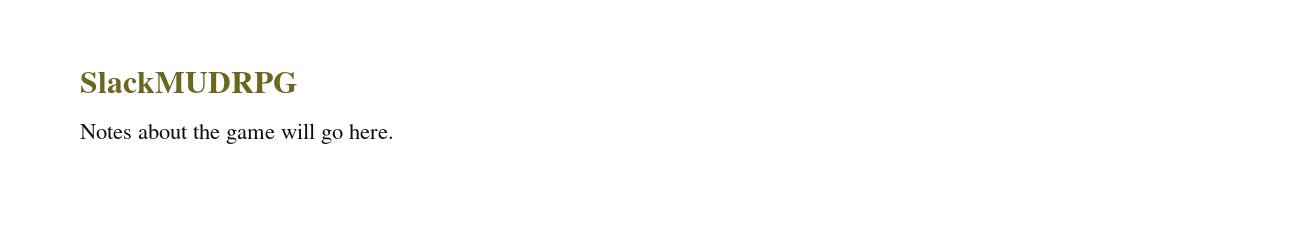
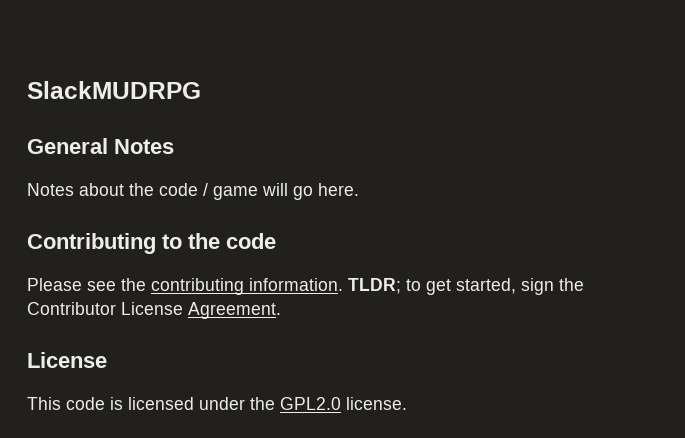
(298, 82) none -> [27,138,174,154] // General Notes
(221, 131) none -> [159,183,208,196] code /
(395, 131) none -> [27,233,276,254] [27,278,584,295] [27,302,281,319] [27,352,107,368] [27,397,407,410] // Contributing to the code // Please see the contributing information. TLDR; to get started, sign the Contributor License Agreement. // License // This code is licensed under the GPL2.0 license.

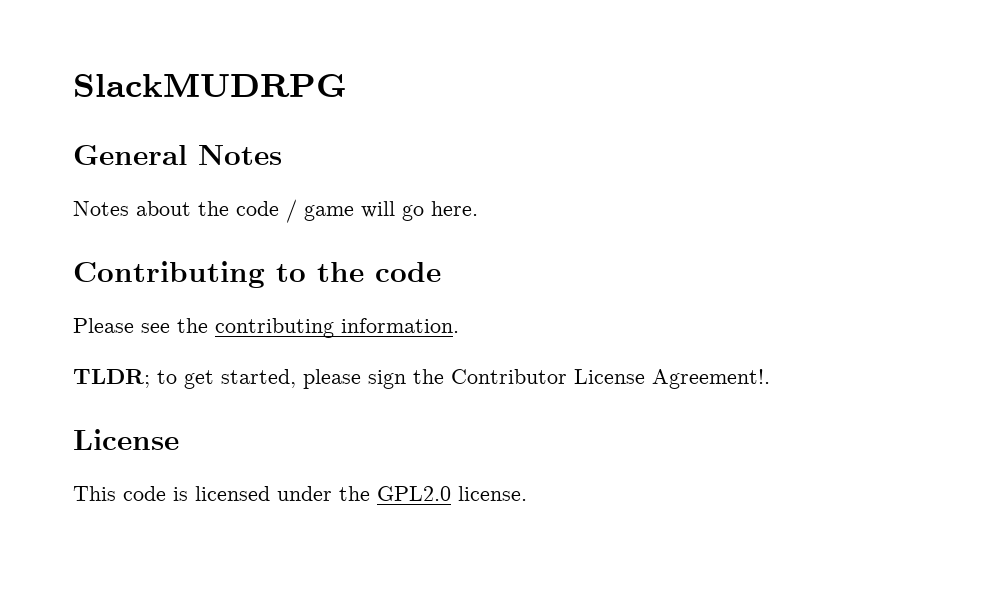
(343, 284) none -> (459, 325) //
(516, 286) none -> [303,369,361,389] please
[188,302,281,319] Agreement. -> [652,369,770,389] Agreement!.

